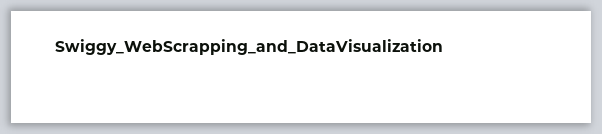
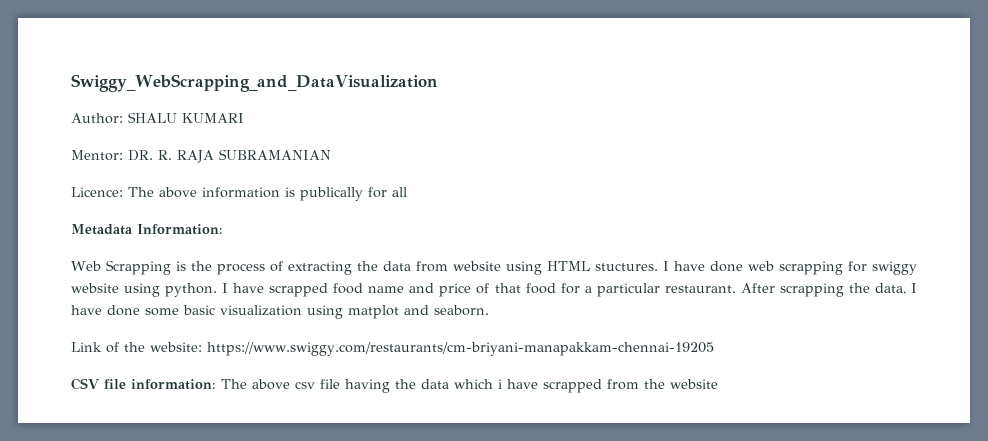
(443, 47) none -> [71,112,244,124] [71,149,331,163] [71,187,407,201] [71,224,223,235] [71,260,918,275] [71,283,917,297] [71,305,489,319] [71,342,714,356] [71,378,718,393] // Author: SHALU KUMARI // Mentor: DR. R. RAJA SUBRAMANIAN // Licence: The above information is publically for all // Metadata Information: // Web Scrapping is the process of extracting the data from website using HTML stuctures. I have done web scrapping for swiggy website using python. I have scrapped food name and price of that food for a particular restaurant. After scrapping the data, I have done some basic visualization using matplot and seaborn. // Link of the website: https://www.swiggy.com/restaurants/cm-briyani-manapakkam-chennai-19205 // CSV file information: The above csv file having the data which i have scrapped from the website

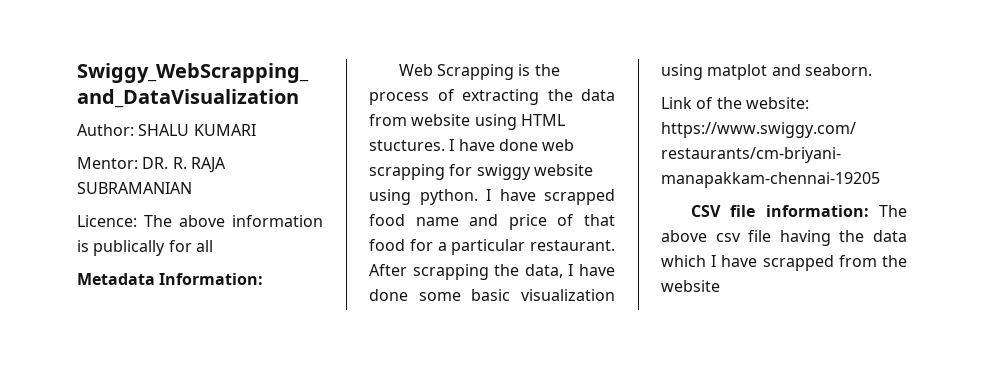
[498,379,502,389] i -> [711,255,717,267] I

